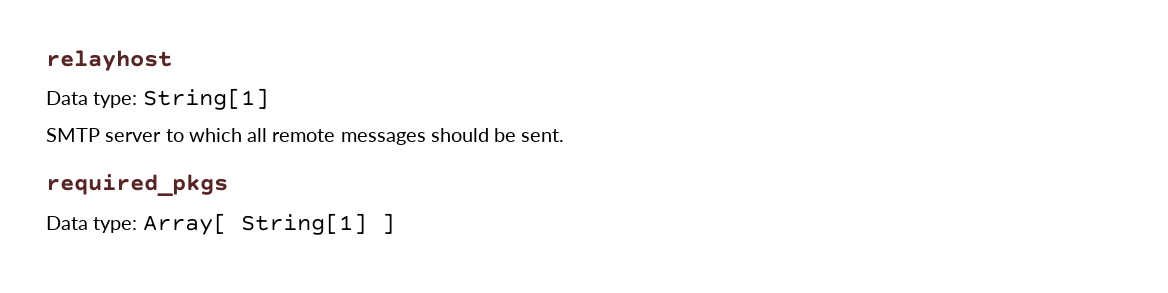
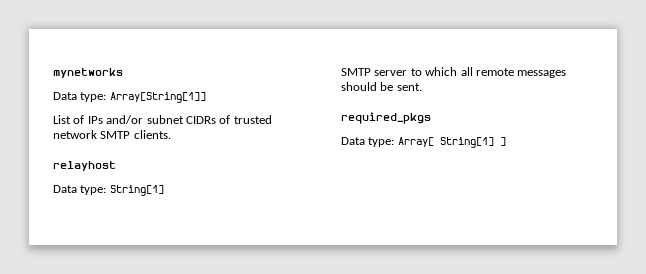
(46, 60) none -> [53,68,123,78] [53,92,206,103] [53,115,272,124] [53,130,171,139] mynetworks // Data type: Array[String[1]] // List of IPs and/or subnet CIDRs of trusted network SMTP clients. //

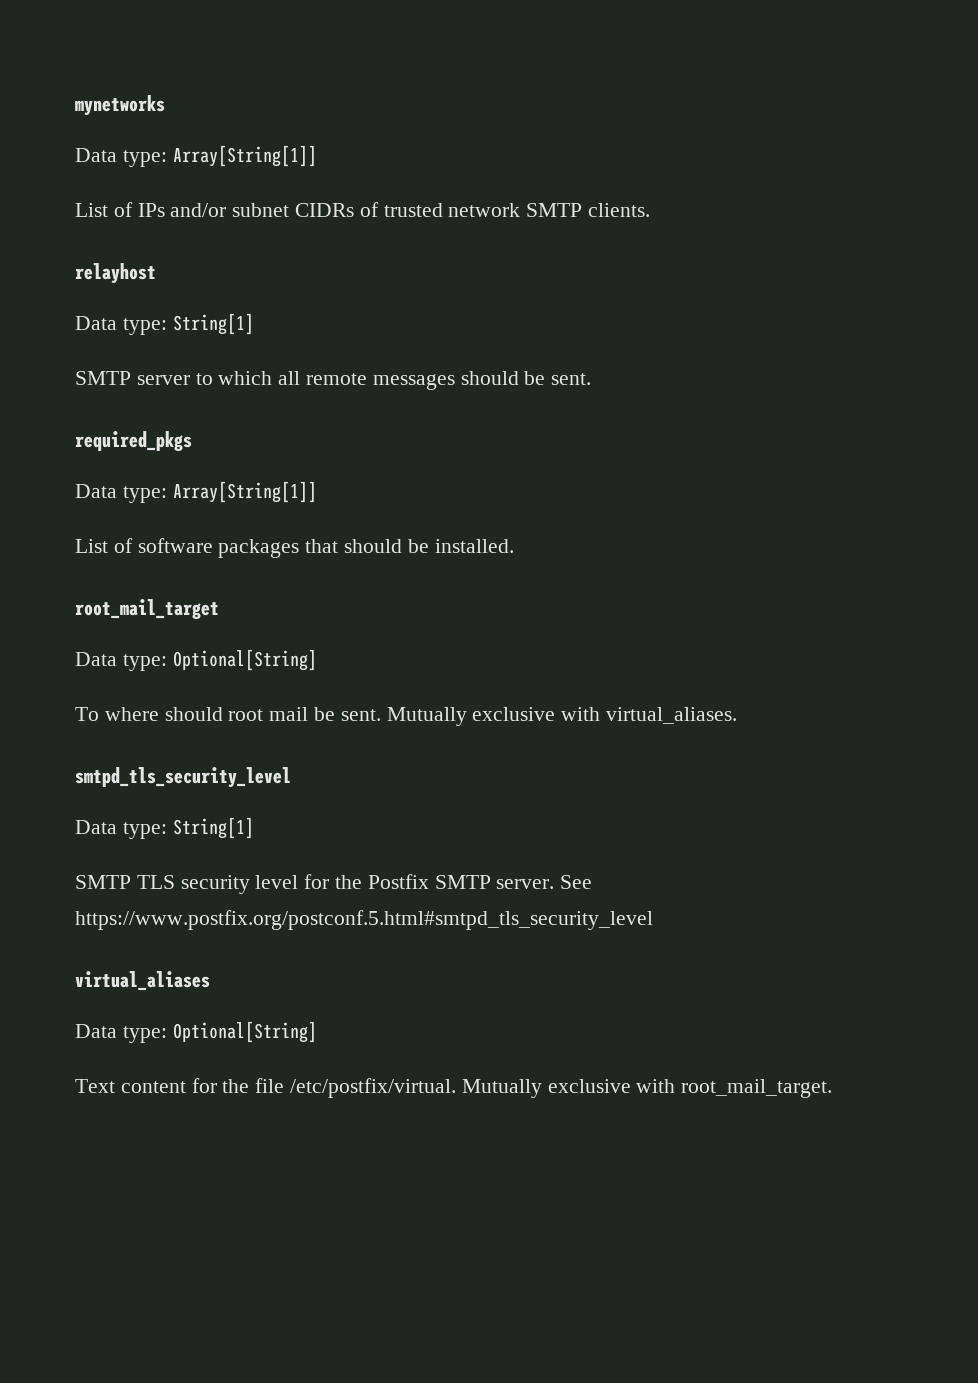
[397,137,506,148] Array[ String[1] ] -> [172,481,317,503] [75,538,514,558] [75,599,219,619] [75,649,317,671] [75,707,738,726] [75,767,291,788] [75,817,254,839] [75,874,593,894] [75,910,653,930] [75,971,210,991] [75,1021,317,1043] [75,1078,833,1098] Array[String[1]] // List of software packages that should be installed. // root_mail_target // Data type: Optional[String] // To where should root mail be sent. Mutually exclusive with virtual_aliases. // smtpd_tls_security_level // Data type: String[1] // SMTP TLS security level for the Postfix SMTP server. See https://www.postfix.org/postconf.5.html#smtpd_tls_security_level // virtual_aliases // Data type: Optional[String] // Text content for the file /etc/postfix/virtual. Mutually exclusive with root_mail_target.

